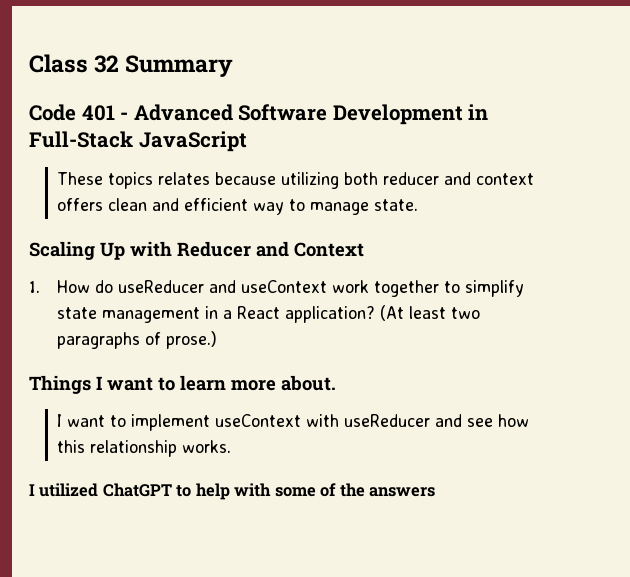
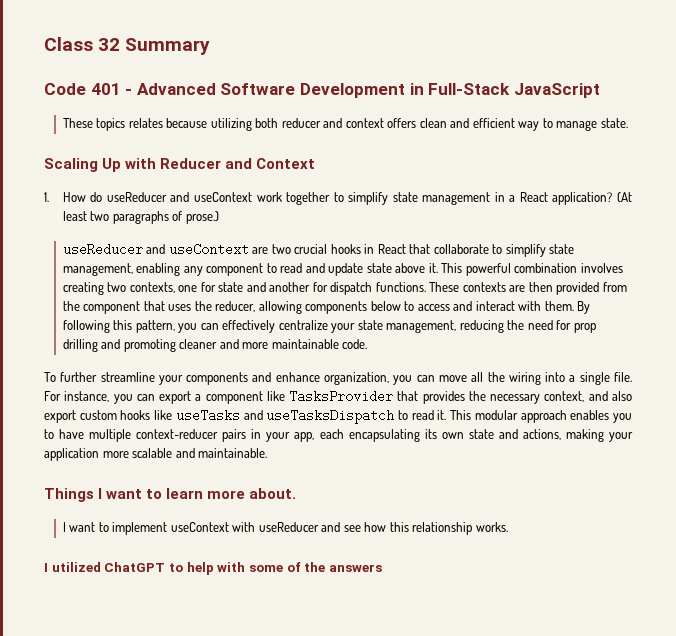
(218, 340) none -> [62,243,575,257] [62,263,623,276] [62,282,627,295] [62,301,591,314] [62,320,596,333] [62,339,368,352] [44,372,633,385] [44,390,632,404] [44,409,632,424] [44,429,633,442] [44,448,268,461] // useReducer and useContext are two crucial hooks in React that collaborate to simplify state management, enabling any component to read and update state above it. This powerful combination involves creating two contexts, one for state and another for dispatch functions. These contexts are then provided from the component that uses the reducer, allowing components below to access and interact with them. By following this pattern, you can effectively centralize your state management, reducing the need for prop drilling and promoting cleaner and more maintainable code. // To further streamline your components and enhance organization, you can move all the wiring into a single file. For instance, you can export a component like TasksProvider that provides the necessary context, and also export custom hooks like useTasks and useTasksDispatch to read it. This modular approach enables you to have multiple context-reducer pairs in your app, each encapsulating its own state and actions, making your application more scalable and maintainable.

